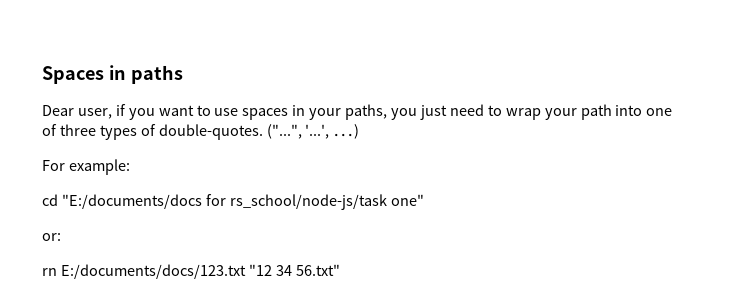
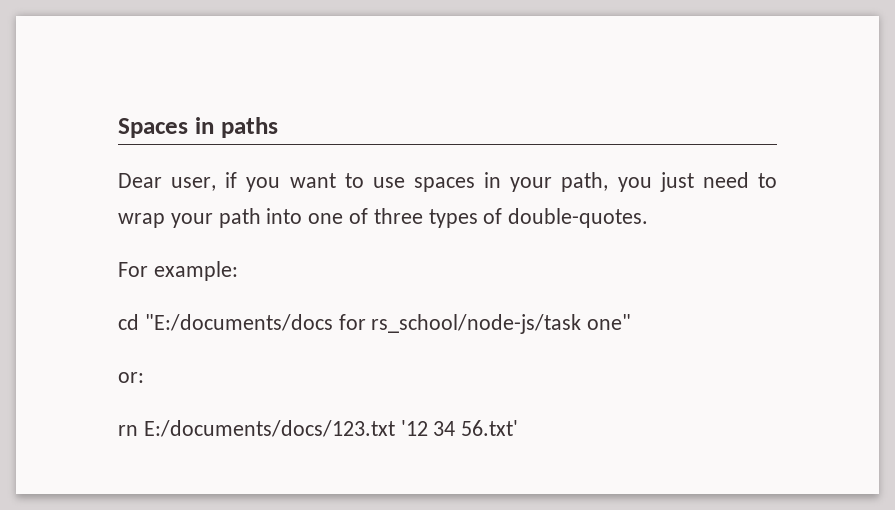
[345,104,388,120] paths, -> [561,172,609,192] path,
[266,124,360,139] ("...", '...', ...) -> (649, 218) none
[248,264,340,276] "12 34 56.txt" -> [400,420,519,436] '12 34 56.txt'

